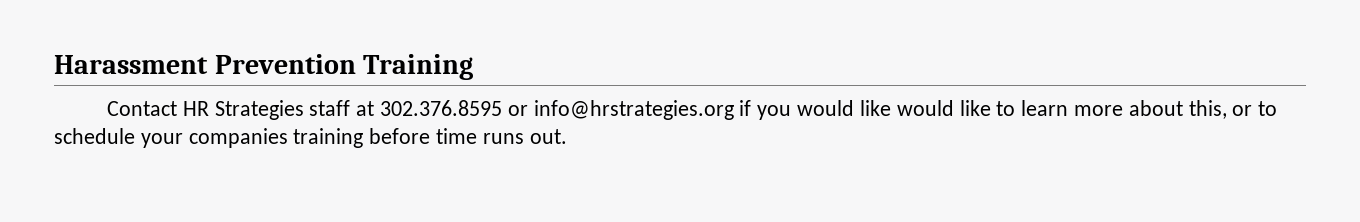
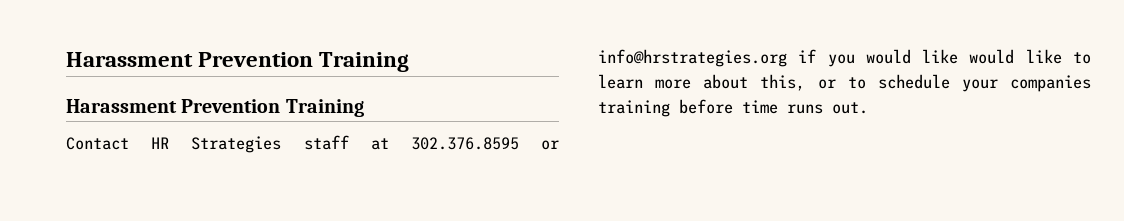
[54,54,474,80] Harassment Prevention Training -> [66,52,410,72] [66,99,364,117] Harassment Prevention Training // Harassment Prevention Training

